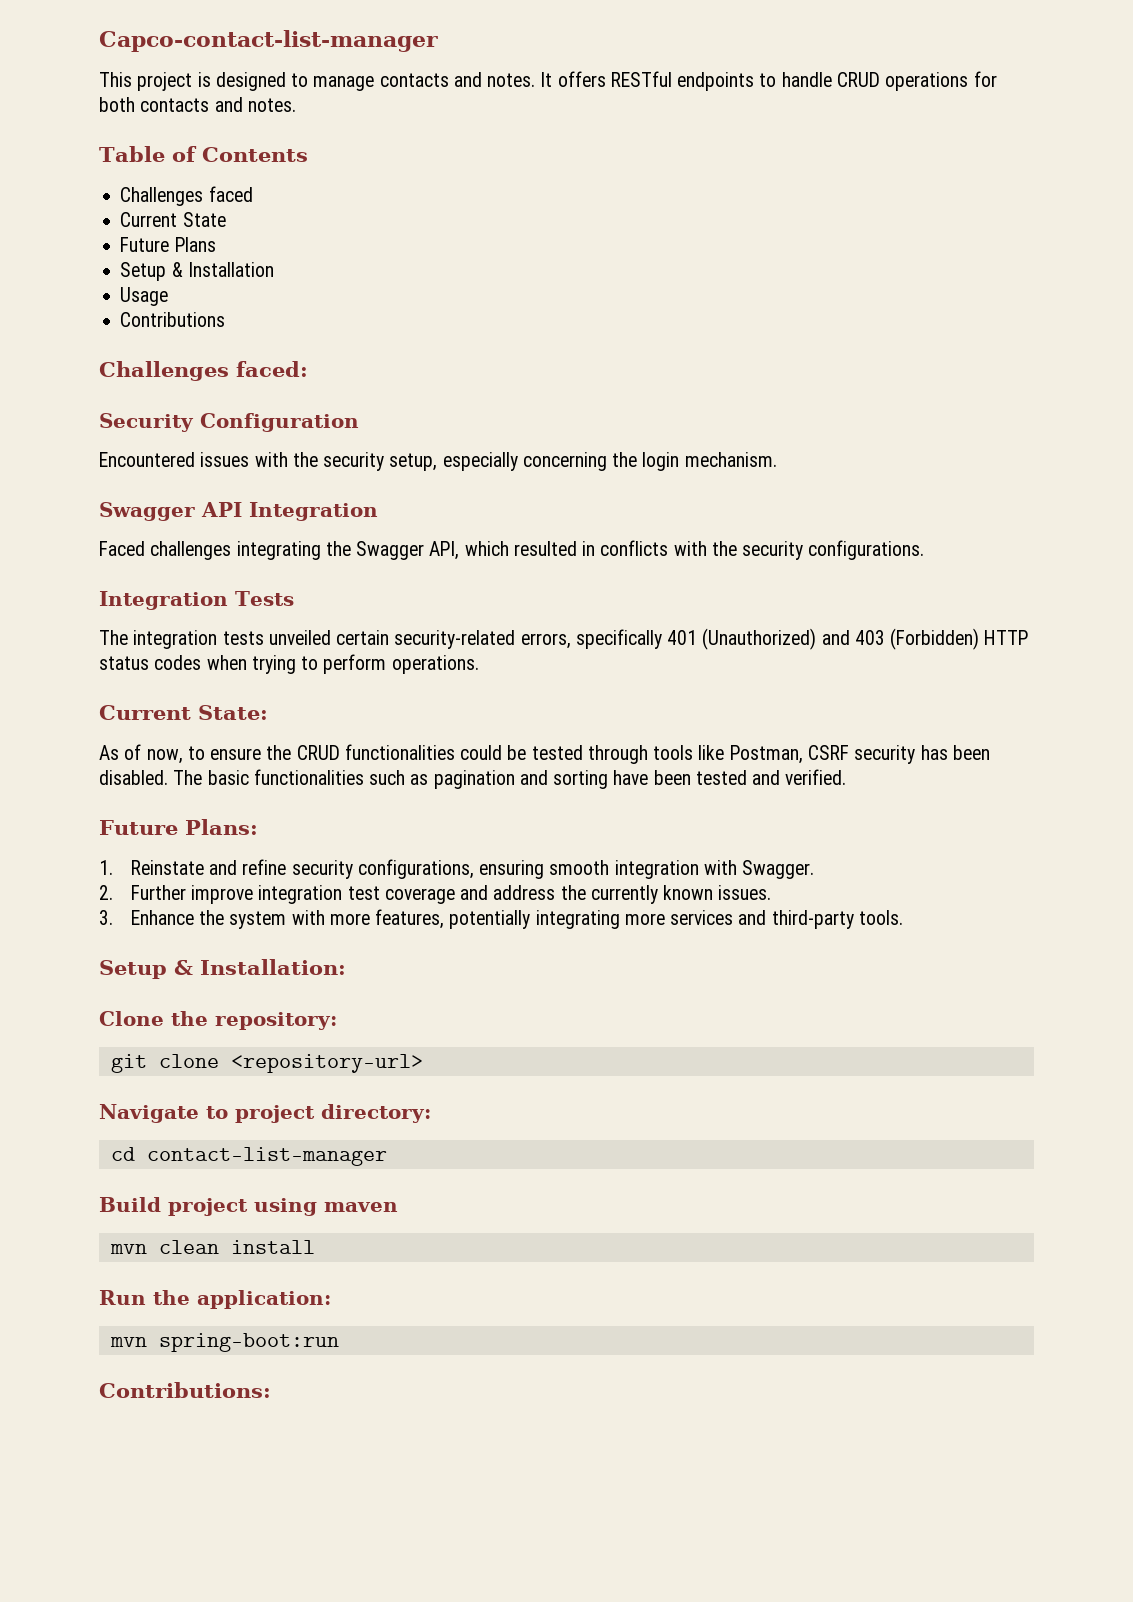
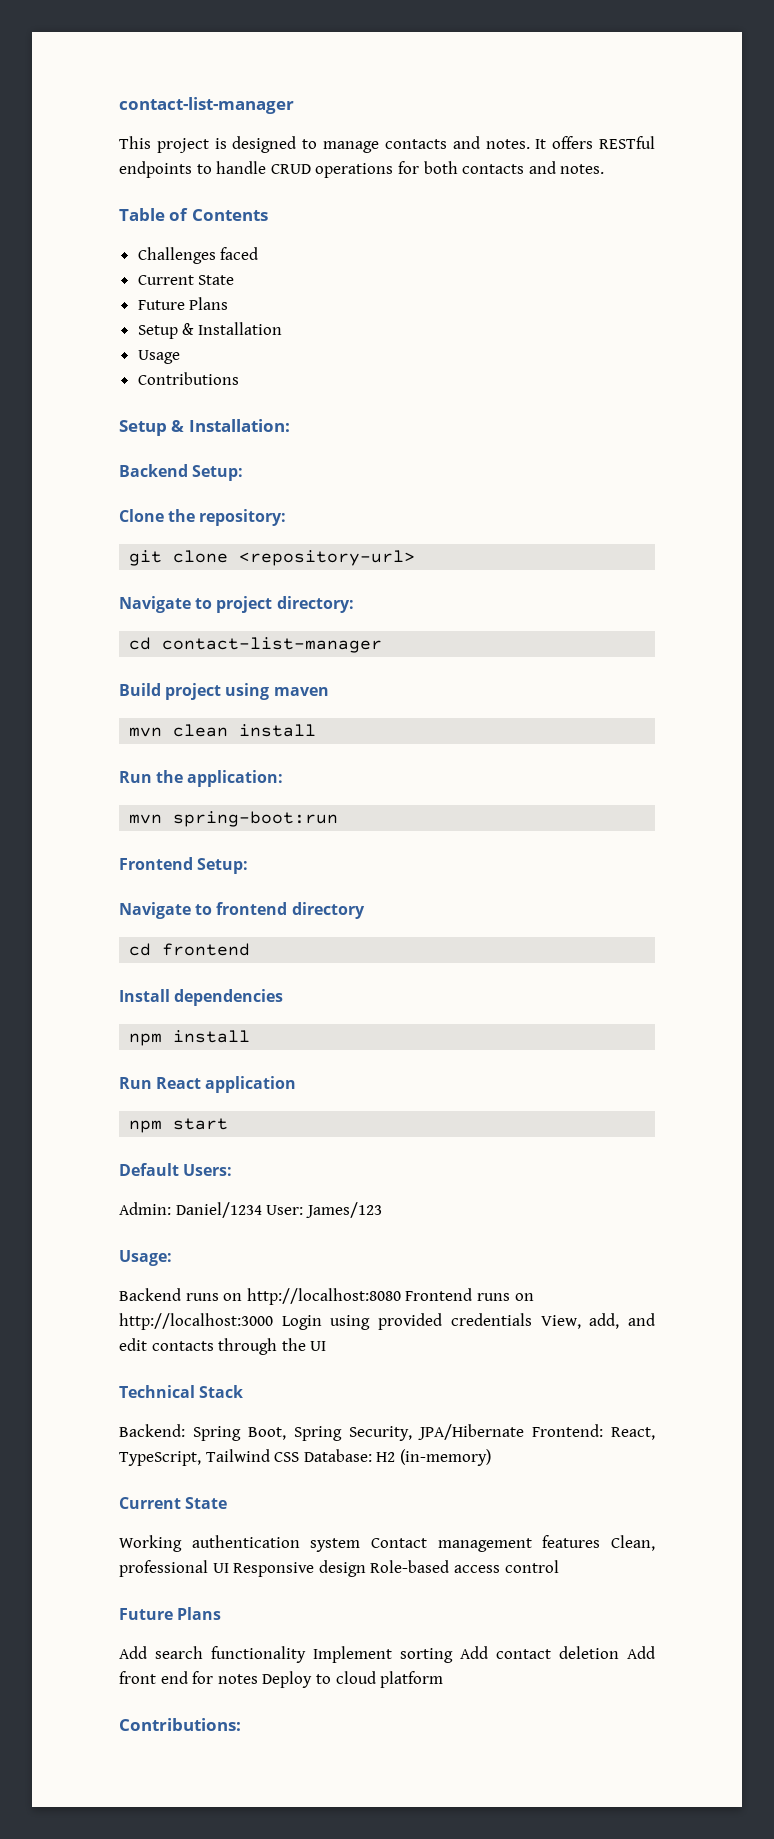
[99,30,438,52] Capco-contact-list-manager -> [119,97,294,114] contact-list-manager
[99,361,308,381] [99,413,359,432] [99,452,777,471] [99,502,378,521] [99,540,925,560] [99,591,294,610] [99,628,1029,650] [99,654,479,674] [99,705,268,720] [99,744,990,764] [99,769,847,789] [99,819,258,835] [99,859,815,879] [99,885,772,904] [99,909,903,929] // Challenges faced: // Security Configuration // Encountered issues with the security setup, especially concerning the login mechanism. // Swagger API Integration // Faced challenges integrating the Swagger API, which resulted in conflicts with the security configurations. // Integration Tests // The integration tests unveiled certain security-related errors, specifically 401 (Unauthorized) and 403 (Forbidden) HTTP status codes when trying to perform operations. // Current State: // As of now, to ensure the CRUD functionalities could be tested through tools like Postman, CSRF security has been disabled. The basic functionalities such as pagination and sorting have been tested and verified. // Future Plans: // 1. Reinstate and refine security configurations, ensuring smooth integration with Swagger. // 2. Further improve integration test coverage and address the currently known issues. // 3. Enhance the system with more features, potentially integrating more services and third-party tools. -> (239, 378) none
(346, 967) none -> [119,464,244,481] // Backend Setup:
(339, 1342) none -> [119,857,249,874] [119,902,365,919] [129,943,251,956] [119,989,284,1006] [129,1030,251,1046] [119,1076,297,1093] [129,1118,229,1133] [119,1163,233,1176] [119,1202,382,1218] [119,1250,172,1266] [119,1288,534,1305] [119,1313,655,1330] [119,1338,327,1355] [119,1385,244,1398] [119,1424,655,1441] [119,1449,491,1466] [119,1497,228,1509] [119,1535,655,1552] [119,1560,559,1577] [119,1607,222,1620] [119,1646,655,1663] [119,1671,444,1688] // Frontend Setup: // Navigate to frontend directory // cd frontend // Install dependencies // npm install // Run React application // npm start // Default Users: // Admin: Daniel/1234 User: James/123 // Usage: // Backend runs on http://localhost:8080 Frontend runs on http://localhost:3000 Login using provided credentials View, add, and edit contacts through the UI // Technical Stack // Backend: Spring Boot, Spring Security, JPA/Hibernate Frontend: React, TypeScript, Tailwind CSS Database: H2 (in-memory) // Current State // Working authentication system Contact management features Clean, professional UI Responsive design Role-based access control // Future Plans // Add search functionality Implement sorting Add contact deletion Add front end for notes Deploy to cloud platform

